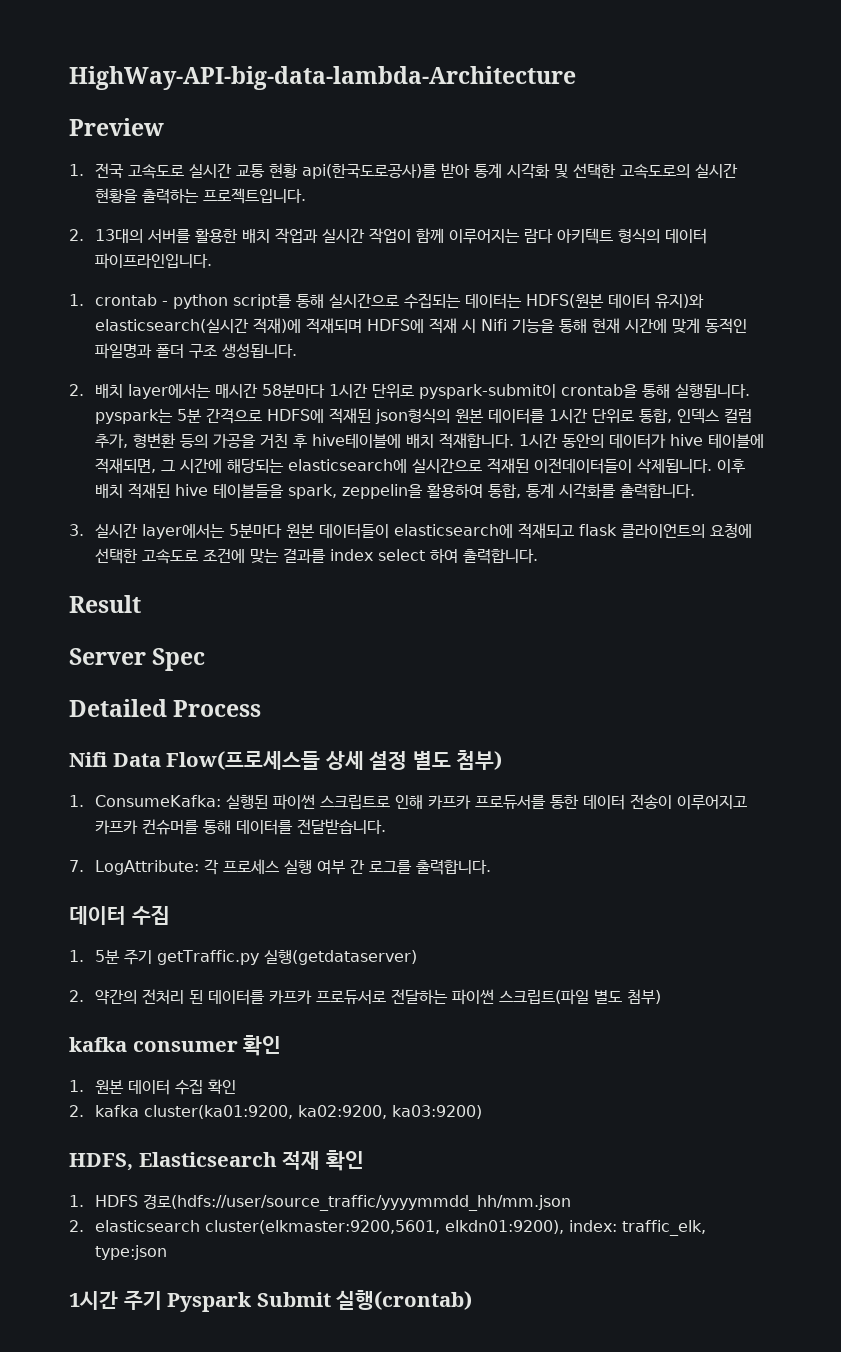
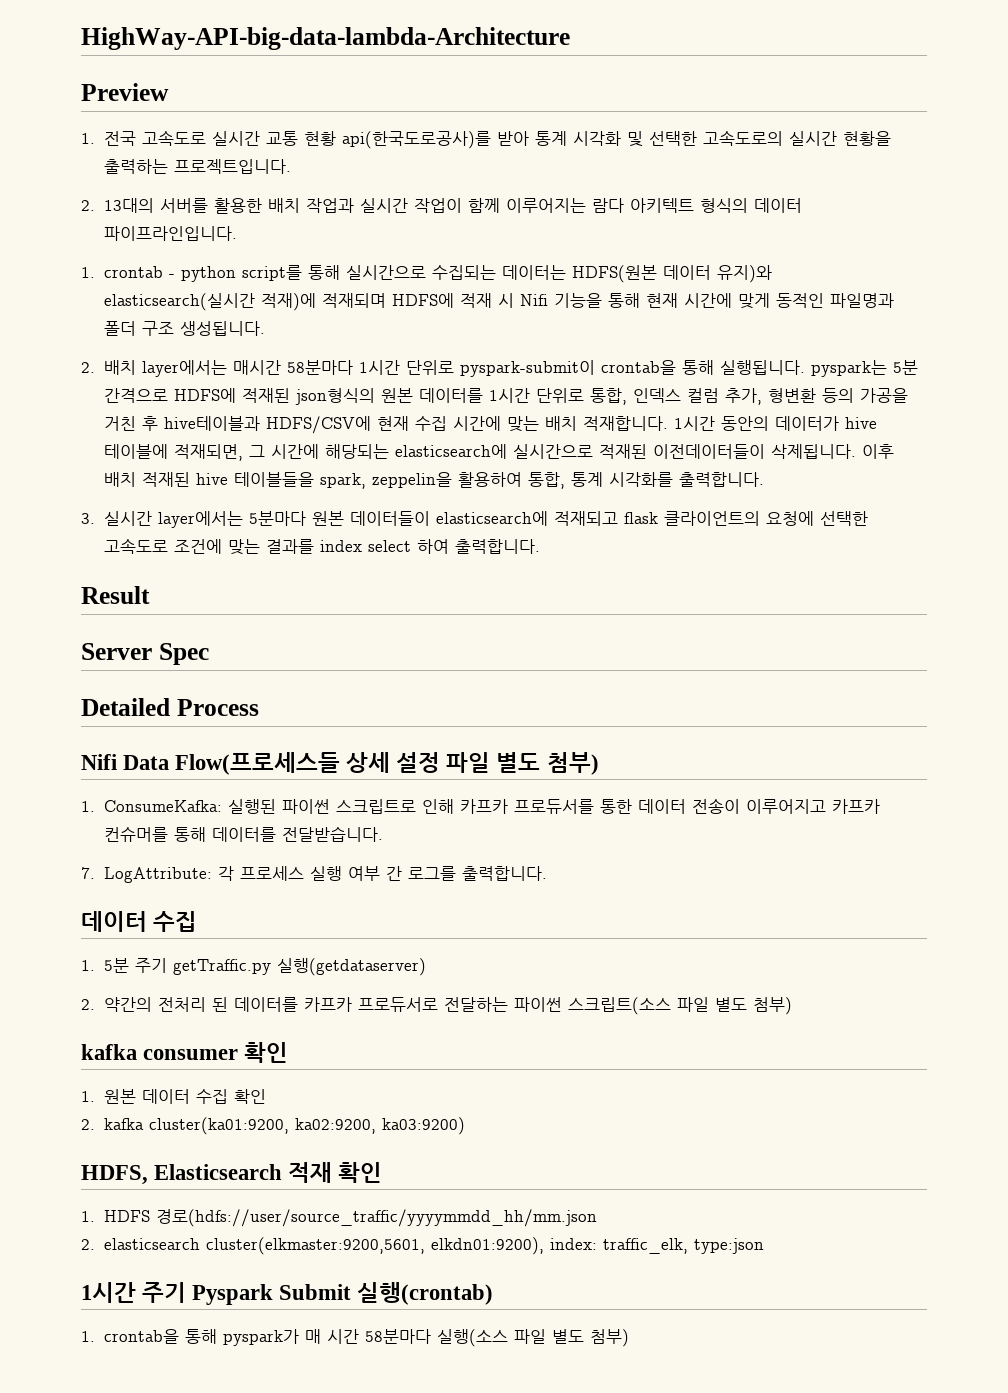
[312,433,402,448] hive테이블에 -> [163,416,539,434] hive테이블과 HDFS/CSV에 현재 수집 시간에 맞는
(408, 760) none -> [446,752,491,773] 파일
[499,989,590,1005] 스크립트(파일 -> [567,997,709,1015] 스크립트(소스 파일
(473, 1300) none -> [81,1329,629,1347] // 1. crontab을 통해 pyspark가 매 시간 58분마다 실행(소스 파일 별도 첨부)

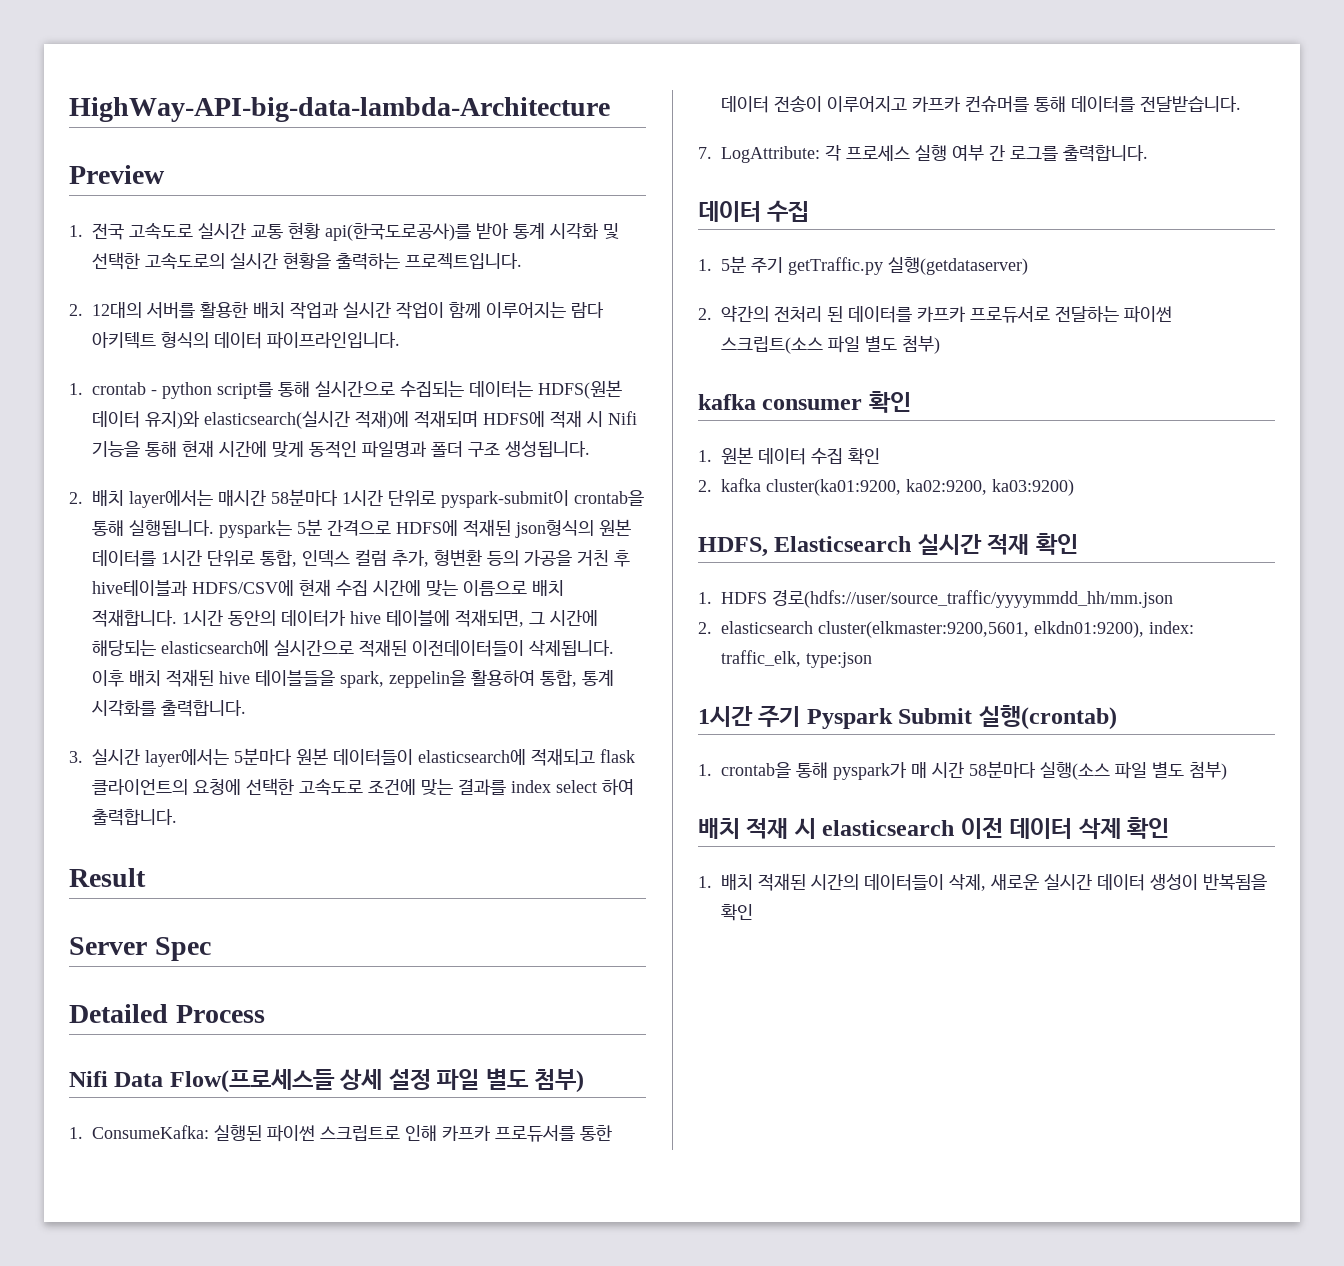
[103,198,154,213] 13대의 -> [92,302,142,318] 12대의
(539, 424) none -> [463,580,527,596] 이름으로
(283, 1172) none -> [917,534,982,555] 실시간
(629, 1338) none -> [698,817,1170,840] [698,873,1267,891] [721,904,753,921] // 배치 적재 시 elasticsearch 이전 데이터 삭제 확인 // 1. 배치 적재된 시간의 데이터들이 삭제, 새로운 실시간 데이터 생성이 반복됨을 확인

